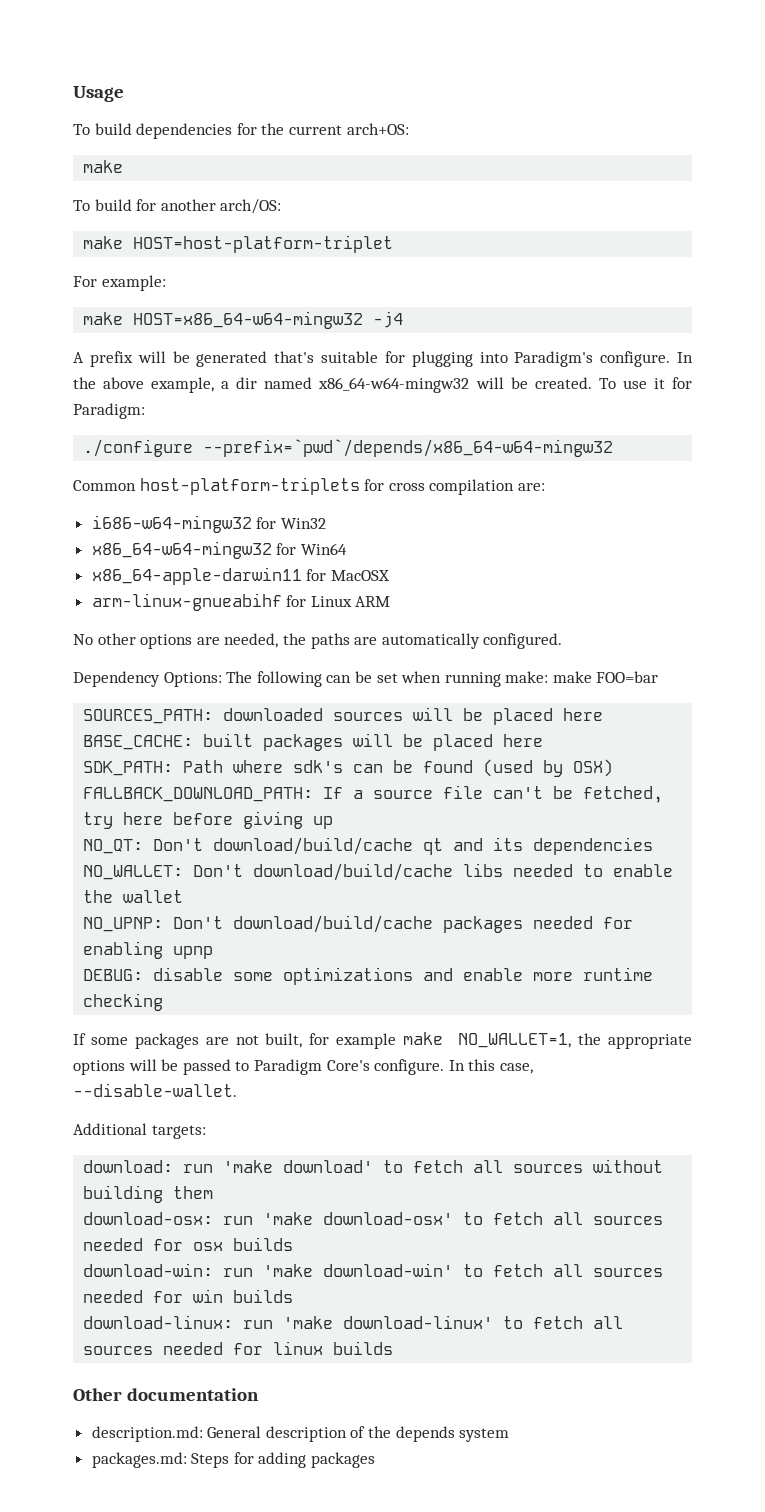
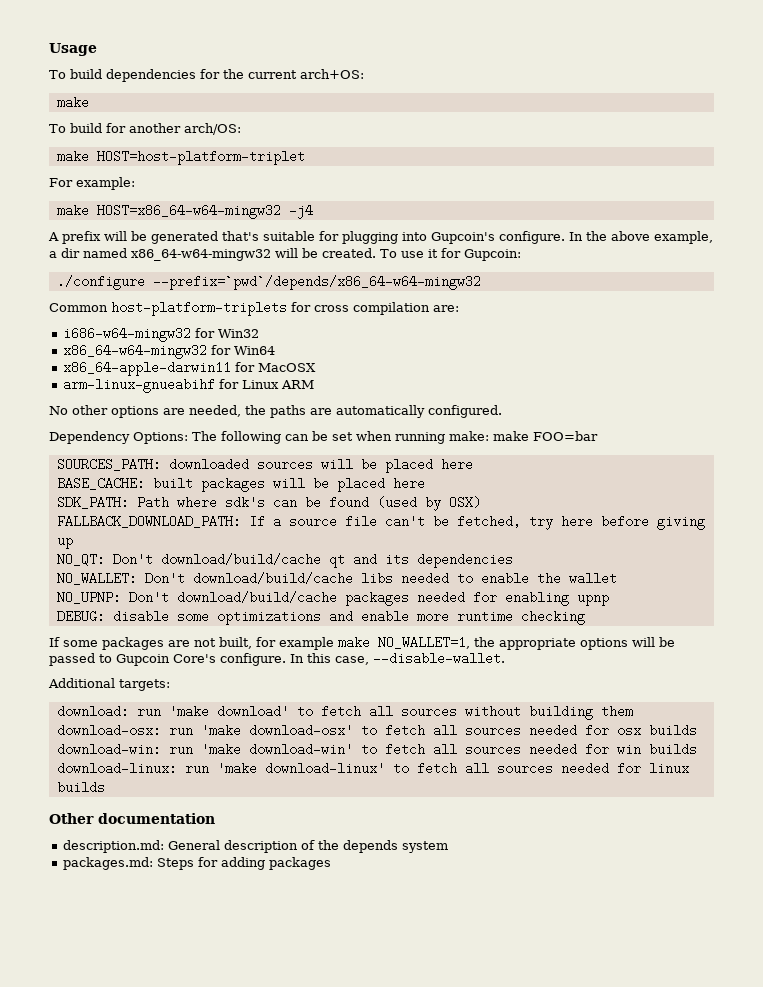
[514,351,594,367] Paradigm's -> [431,232,495,244] Gupcoin's
[73,403,145,419] Paradigm: -> [463,249,521,261] Gupcoin:
[253,1059,322,1075] Paradigm -> [116,654,170,666] Gupcoin

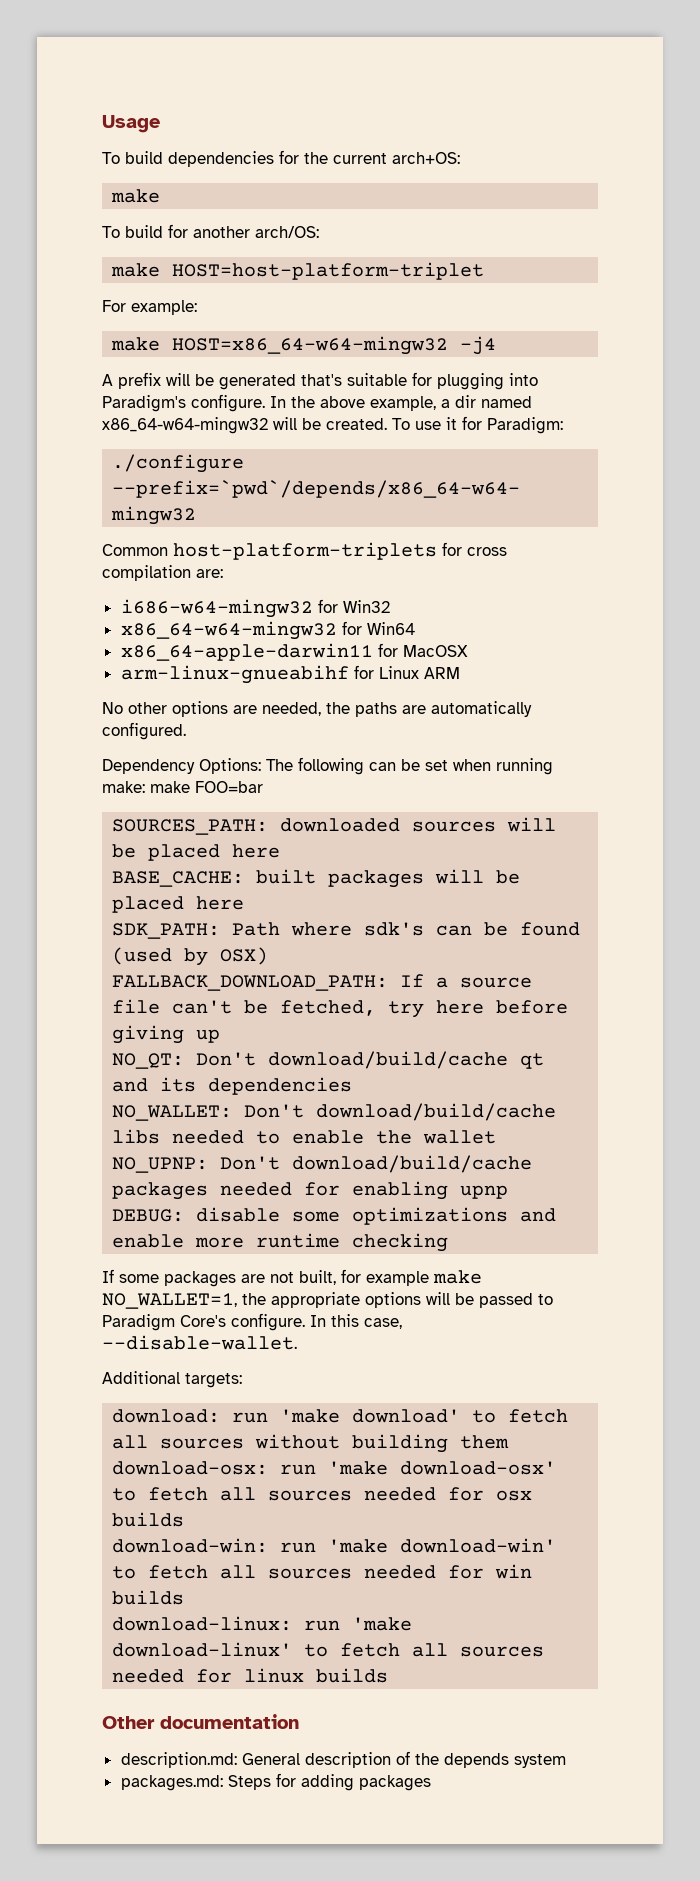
[431,232,495,244] Gupcoin's -> [102,395,186,412] Paradigm's
[463,249,521,261] Gupcoin: -> [487,417,563,434] Paradigm:
[116,654,170,666] Gupcoin -> [102,1314,175,1331] Paradigm

